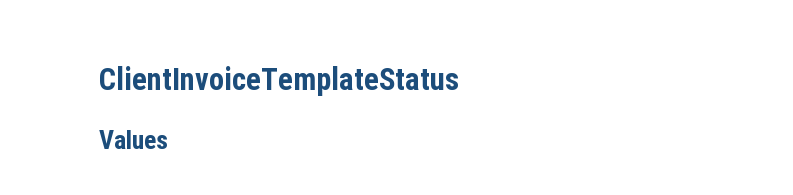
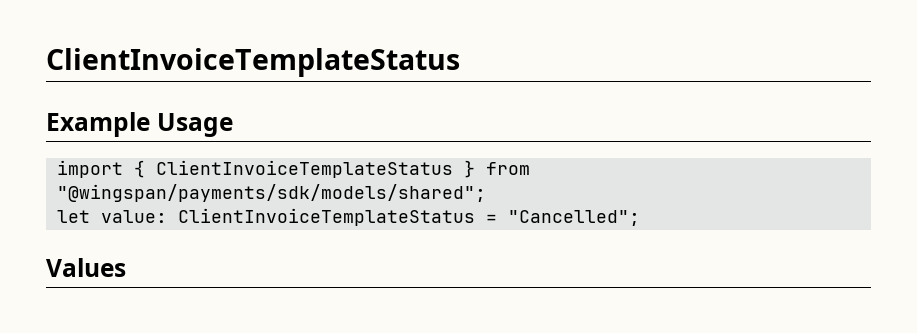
[99,66,459,96] ClientInvoiceTemplateStatus -> [46,48,460,77] [46,112,233,137] [57,160,531,178] [57,184,487,202] [57,208,641,226] ClientInvoiceTemplateStatus // Example Usage // import { ClientInvoiceTemplateStatus } from "@wingspan/payments/sdk/models/shared"; // let value: ClientInvoiceTemplateStatus = "Cancelled";

